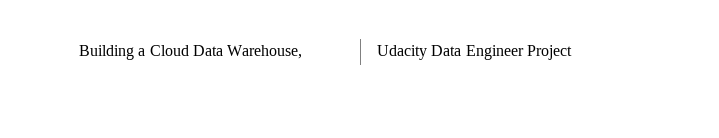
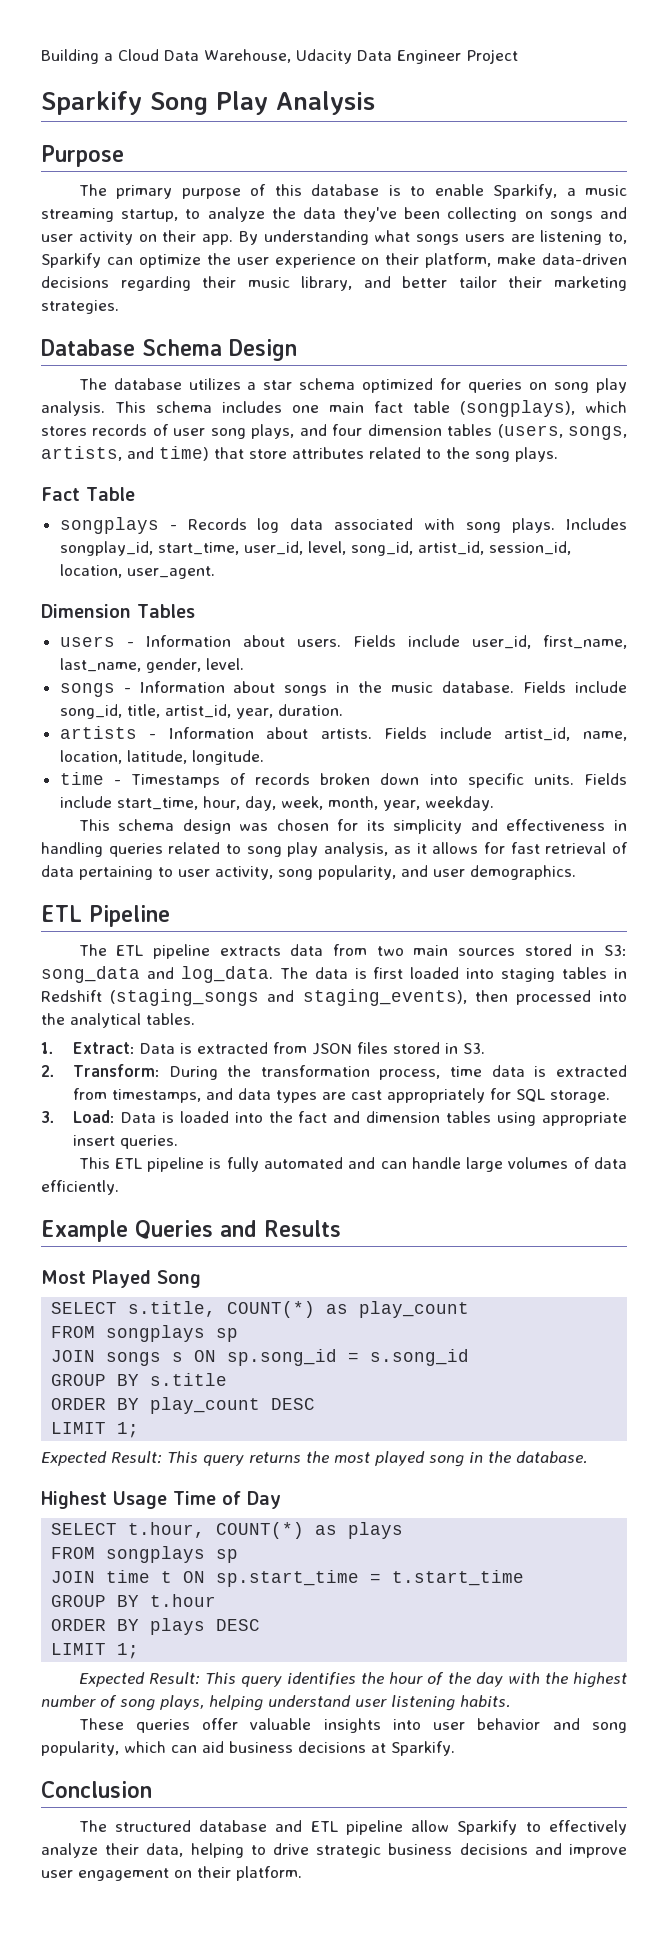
(572, 52) none -> [41,91,375,115] [41,145,124,167] [78,184,627,199] [41,207,627,222] [41,230,627,245] [41,253,627,268] [41,276,627,291] [41,300,119,314] [41,339,297,361] [78,378,627,393] [41,400,627,417] [41,424,627,440] [41,446,558,462] [41,487,135,501] [59,517,627,534] [59,541,571,556] [59,564,215,579] [41,604,195,618] [59,635,627,649] [59,658,244,673] [59,681,627,697] [59,704,343,719] [59,726,628,741] [59,750,264,765] [59,772,627,788] [59,796,494,811] [78,819,627,834] [41,842,628,857] [41,865,576,880] [41,905,170,927] [78,944,628,959] [41,966,628,983] [41,989,627,1006] [41,1013,195,1028] [41,1042,485,1055] [41,1064,627,1080] [72,1088,610,1103] [41,1110,627,1126] [72,1135,178,1149] [78,1157,627,1172] [41,1180,119,1195] [41,1220,341,1242] [41,1270,201,1288] [51,1301,470,1318] [51,1325,239,1342] [51,1349,470,1366] [51,1373,228,1386] [51,1397,316,1414] [51,1422,140,1438] [41,1451,587,1467] [41,1491,281,1509] [51,1522,404,1539] [51,1546,239,1563] [51,1570,525,1587] [51,1594,217,1607] [51,1618,261,1635] [51,1643,140,1659] [78,1672,628,1688] [41,1695,510,1711] [78,1718,627,1733] [41,1741,455,1756] [41,1781,152,1798] [78,1820,627,1835] [41,1843,627,1858] [41,1866,302,1881] // Sparkify Song Play Analysis // Purpose // The primary purpose of this database is to enable Sparkify, a music streaming startup, to analyze the data they've been collecting on songs and user activity on their app. By understanding what songs users are listening to, Sparkify can optimize the user experience on their platform, make data-driven decisions regarding their music library, and better tailor their marketing strategies. // Database Schema Design // The database utilizes a star schema optimized for queries on song play analysis. This schema includes one main fact table (songplays), which stores records of user song plays, and four dimension tables (users, songs, artists, and time) that store attributes related to the song plays. // Fact Table // songplays - Records log data associated with song plays. Includes songplay_id, start_time, user_id, level, song_id, artist_id, session_id, location, user_agent. // Dimension Tables // users - Information about users. Fields include user_id, first_name, last_name, gender, level. // songs - Information about songs in the music database. Fields include song_id, title, artist_id, year, duration. // artists - Information about artists. Fields include artist_id, name, location, latitude, longitude. // time - Timestamps of records broken down into specific units. Fields include start_time, hour, day, week, month, year, weekday. // This schema design was chosen for its simplicity and effectiveness in handling queries related to song play analysis, as it allows for fast retrieval of data pertaining to user activity, song popularity, and user demographics. // ETL Pipeline // The ETL pipeline extracts data from two main sources stored in S3: song_data and log_data. The data is first loaded into staging tables in Redshift (staging_songs and staging_events), then processed into the analytical tables. // 1. Extract: Data is extracted from JSON files stored in S3. // 2. Transform: During the transformation process, time data is extracted from timestamps, and data types are cast appropriately for SQL storage. // 3. Load: Data is loaded into the fact and dimension tables using appropriate insert queries. // This ETL pipeline is fully automated and can handle large volumes of data efficiently. // Example Queries and Results // Most Played Song // SELECT s.title, COUNT(*) as play_count // FROM songplays sp // JOIN songs s ON sp.song_id = s.song_id // GROUP BY s.title // ORDER BY play_count DESC // LIMIT 1; // Expected Result: This query returns the most played song in the database. // Highest Usage Time of Day // SELECT t.hour, COUNT(*) as plays // FROM songplays sp // JOIN time t ON sp.start_time = t.start_time // GROUP BY t.hour // ORDER BY plays DESC // LIMIT 1; // Expected Result: This query identifies the hour of the day with the highest number of song plays, helping understand user listening habits. // These queries offer valuable insights into user behavior and song popularity, which can aid business decisions at Sparkify. // Conclusion // The structured database and ETL pipeline allow Sparkify to effectively analyze their data, helping to drive strategic business decisions and improve user engagement on their platform.

